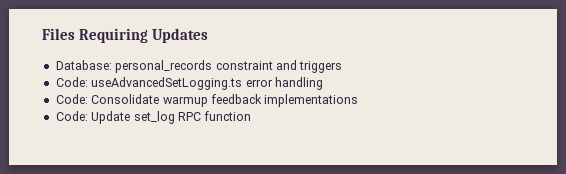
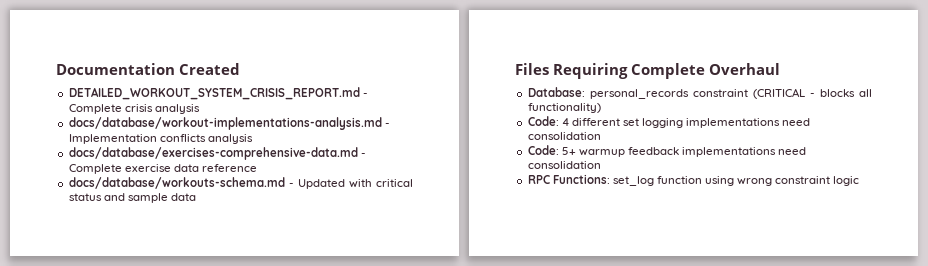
[42,28,209,43] [55,60,343,73] [55,77,323,90] [55,94,160,104] Files Requiring Updates // Database: personal_records constraint and triggers // Code: useAdvancedSetLogging.ts error handling // Code: Consolidate -> [56,63,240,75] [68,87,368,100] [68,104,200,114] [68,117,390,130] [68,134,253,144] [68,147,366,160] [68,164,257,174] [68,177,413,189] [68,193,196,203] [515,63,780,79] [527,87,872,99] [527,103,601,113] [527,116,811,128] [527,132,601,140] [527,145,576,155] Documentation Created // DETAILED_WORKOUT_SYSTEM_CRISIS_REPORT.md - Complete crisis analysis // docs/database/workout-implementations-analysis.md - Implementation conflicts analysis // docs/database/exercises-comprehensive-data.md - Complete exercise data reference // docs/database/workouts-schema.md - Updated with critical status and sample data // Files Requiring Complete Overhaul // Database: personal_records constraint (CRITICAL - blocks all functionality) // Code: 4 different set logging implementations need consolidation // Code: 5+
[55,111,252,124] // Code: Update set_log RPC function -> [778,147,807,155] [527,161,601,169] [527,174,860,186] need consolidation // RPC Functions: set_log function using wrong constraint logic

